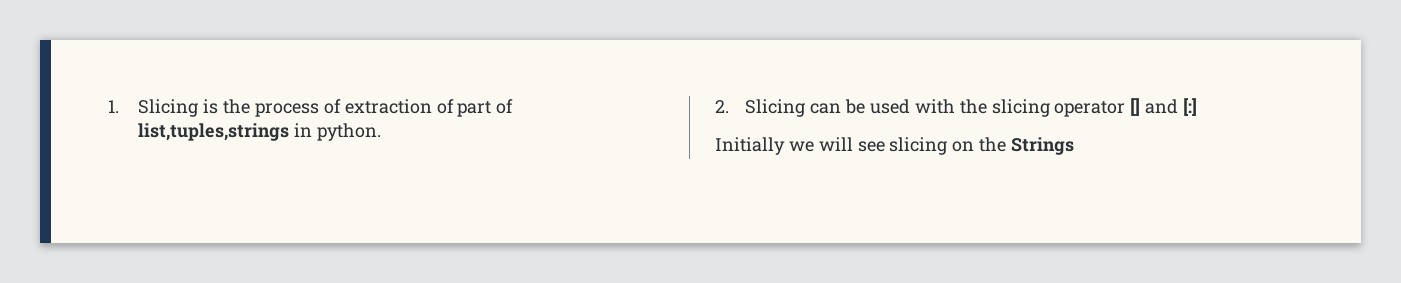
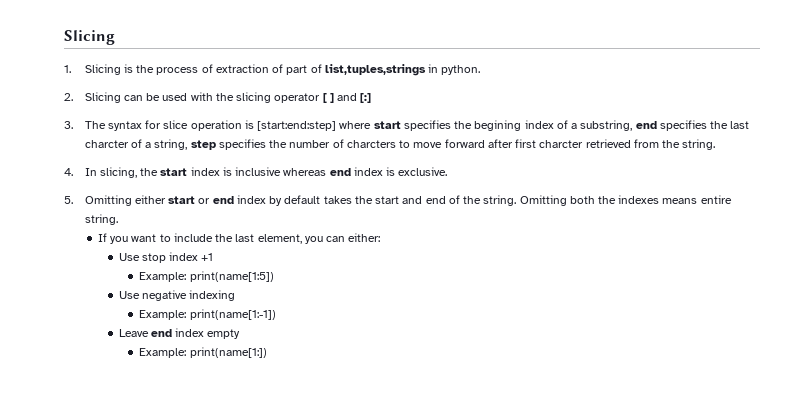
(108, 106) none -> [64,30,115,45] Slicing //
[1130,98,1141,116] [] -> [322,93,334,103] [ ]
[715,137,1075,155] Initially we will see slicing on the Strings -> [64,120,750,131] [84,139,716,150] [64,167,448,178] [64,195,732,206] [84,214,118,225] [97,233,381,244] [118,252,214,263] [139,271,274,282] [118,290,236,301] [139,309,276,320] [118,328,241,339] [139,347,267,358] 3. The syntax for slice operation is [start:end:step] where start specifies the begining index of a substring, end specifies the last charcter of a string, step specifies the number of charcters to move forward after first charcter retrieved from the string. // 4. In slicing, the start index is inclusive whereas end index is exclusive. // 5. Omitting either start or end index by default takes the start and end of the string. Omitting both the indexes means entire string. // If you want to include the last element, you can either: // Use stop index +1 // Example: print(name[1:5]) // Use negative indexing // Example: print(name[1:-1]) // Leave end index empty // Example: print(name[1:])

